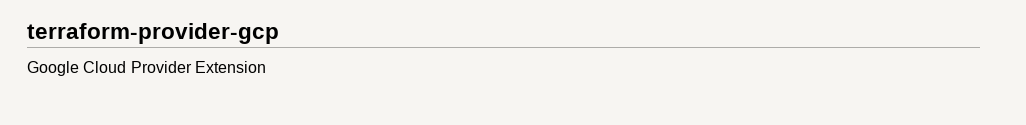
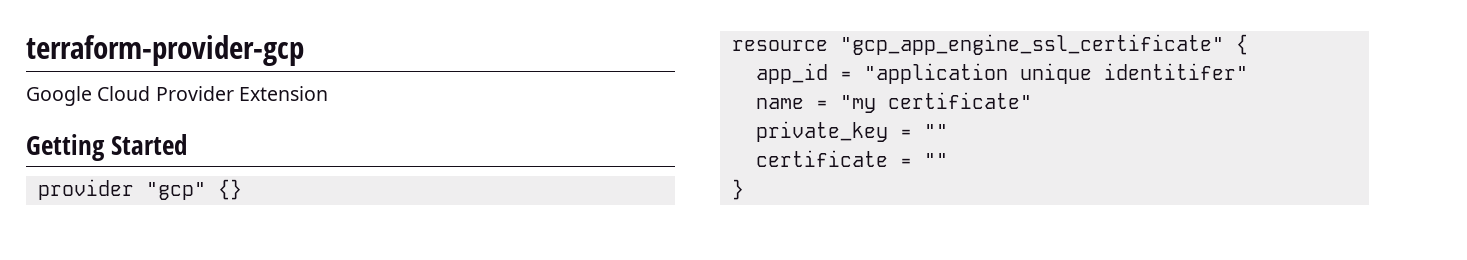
(266, 67) none -> [26,134,188,161] [37,179,242,200] [731,34,1248,55] [755,63,1248,84] [755,92,1032,113] [755,121,948,142] [755,150,948,167] [731,179,744,200] // Getting Started // provider "gcp" {} // resource "gcp_app_engine_ssl_certificate" { // app_id = "application unique identitifer" // name = "my certificate" // private_key = "" // certificate = "" // }

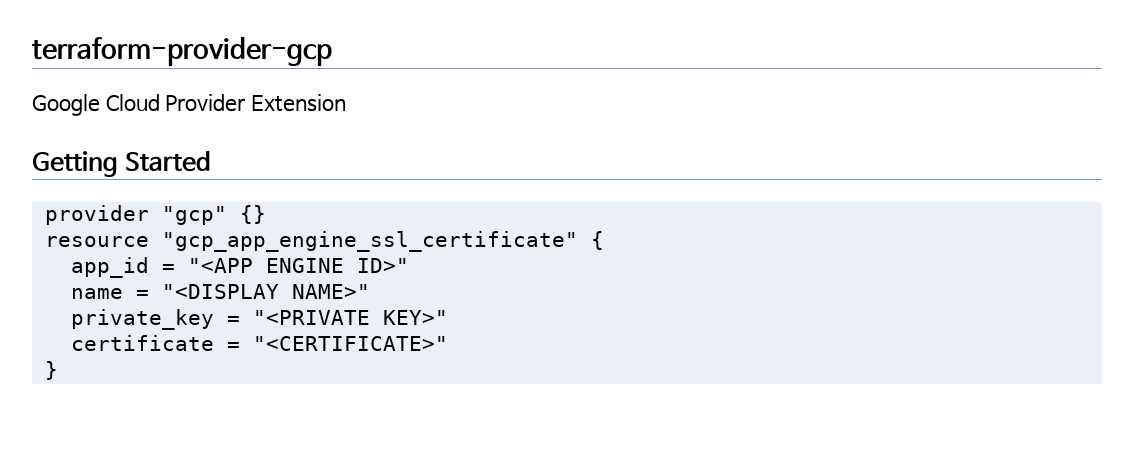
[863,63,1248,84] "application unique identitifer" -> [187,258,409,273] "<APP ENGINE ID>"
[839,92,1032,113] "my certificate" -> [161,284,370,299] "<DISPLAY NAME>"
[923,124,948,138] "" -> [252,310,448,325] "<PRIVATE KEY>"
[923,153,948,167] "" -> [252,336,448,351] "<CERTIFICATE>"

